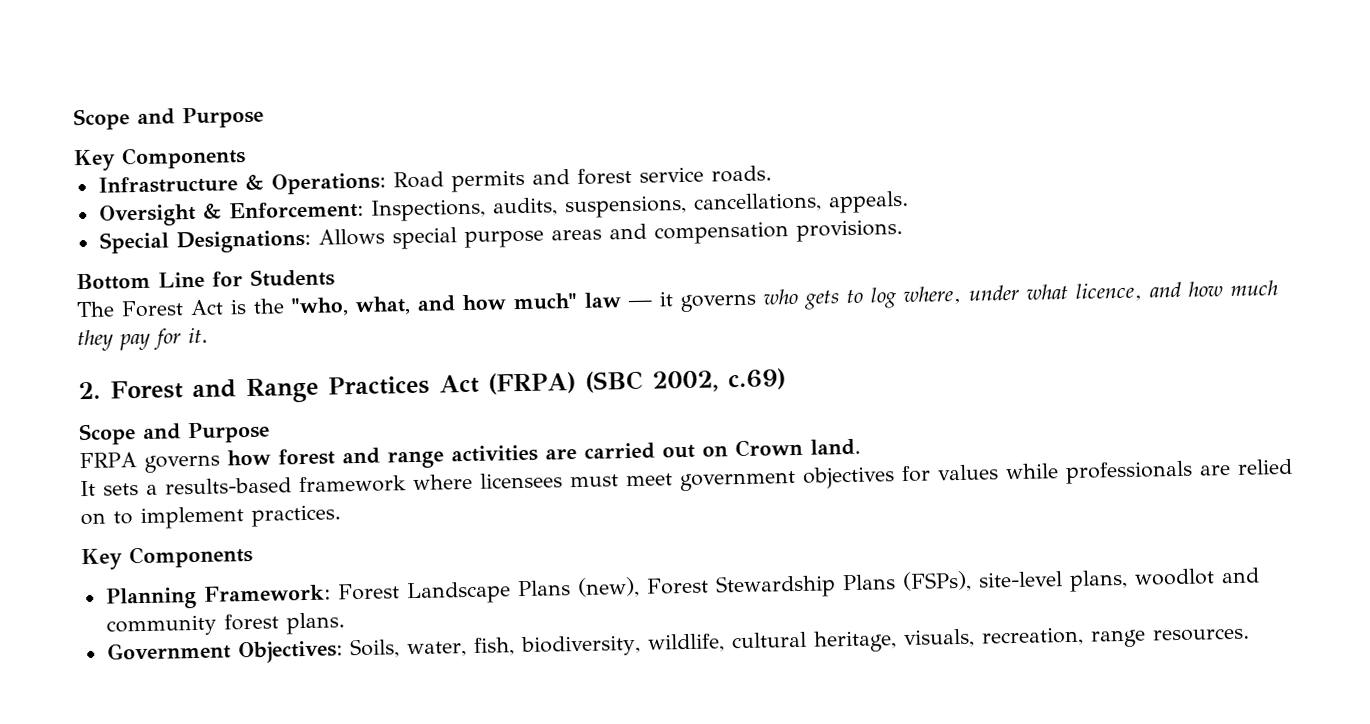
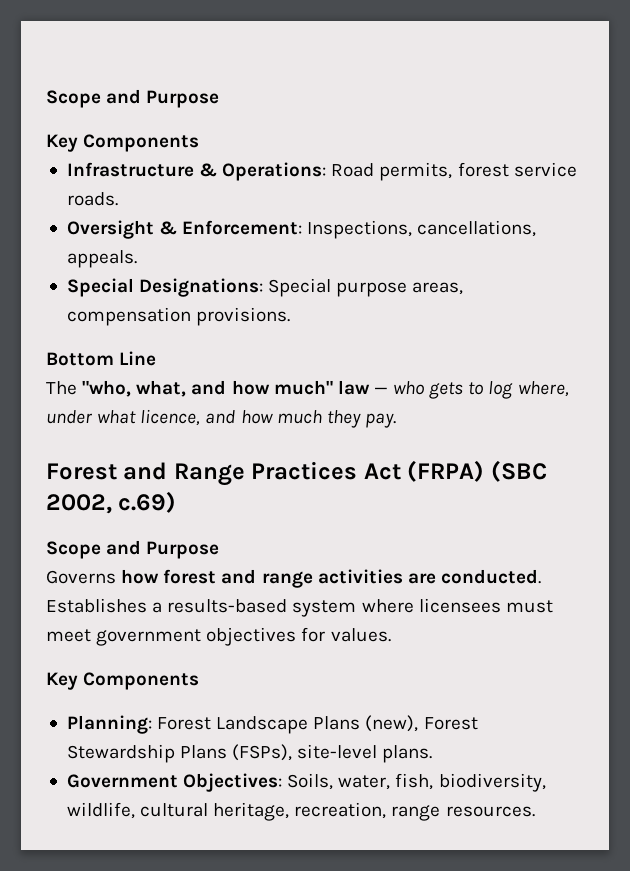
[450,169,570,193] permits and -> [379,162,453,181] permits,
[491,194,687,219] audits, suspensions, -> (413, 229) none
[317,223,647,250] Allows special purpose areas and -> [268,278,464,297] Special purpose areas,
[212,268,335,287] for Students -> (157, 358) none
[121,298,285,318] Forest Act is the -> (77, 388) none
[659,291,757,313] it governs -> (388, 390) none
[119,327,208,351] [78,381,101,400] pay for it. // 2. -> [364,413,396,428] pay. //
[79,452,220,473] FRPA governs -> [46,570,116,584] Governs
[583,438,861,460] [80,480,139,497] carried out on Crown land. // It sets -> [440,569,541,584] [46,598,147,613] conducted. Establishes
[299,475,407,494] framework -> [292,600,357,617] system
[937,458,1293,485] [80,504,341,529] [81,544,253,571] [105,584,331,610] values while professionals are relied on to implement practices. // Key Components // Planning Framework: -> [330,628,391,642] [46,672,200,690] [66,715,152,734] values. // Key Components // Planning:
[1068,567,1260,592] [105,613,279,637] plans, woodlot and community forest -> (378, 751) none
[902,628,975,649] visuals, -> (290, 811) none

